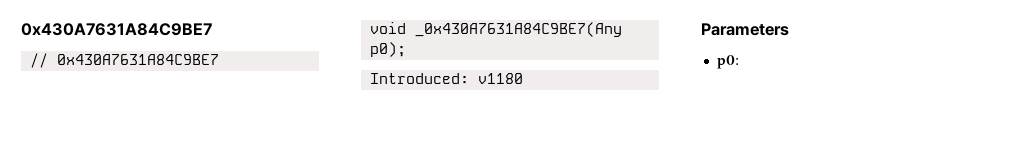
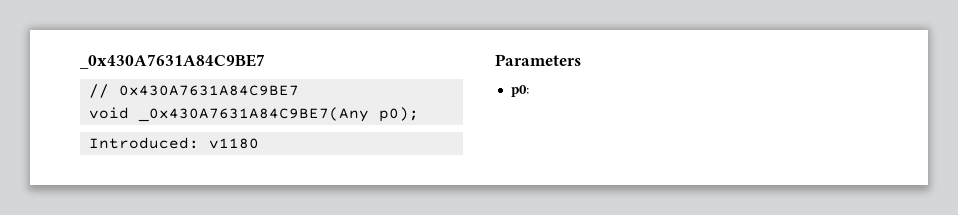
[21,23,212,36] 0x430A7631A84C9BE7 -> [80,54,265,69] _0x430A7631A84C9BE7

